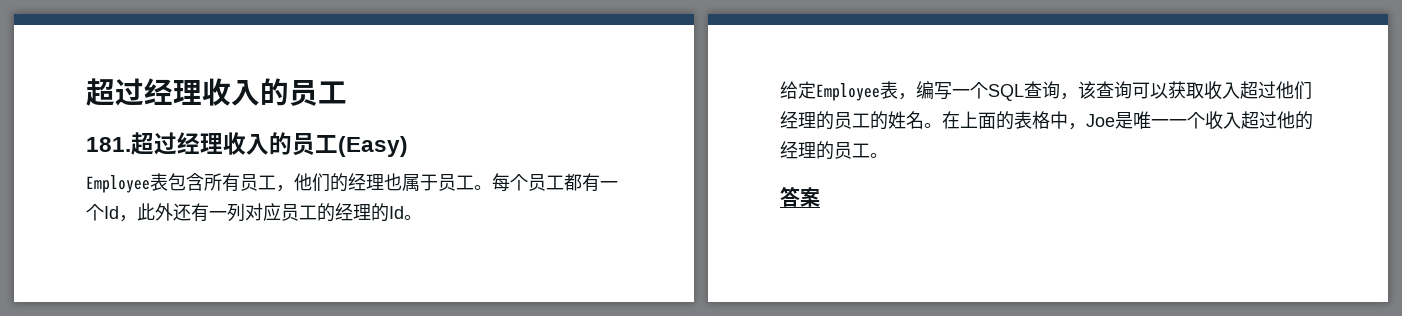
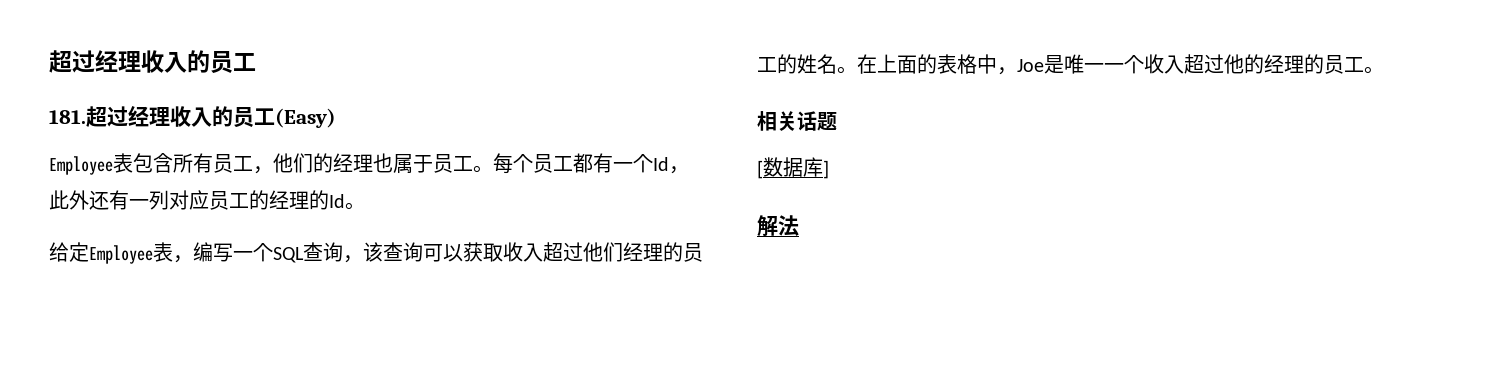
[780,186,820,207] 答案 -> [757,111,837,131] [757,157,829,179] [757,215,799,237] 相关话题 // [数据库] // 解法

